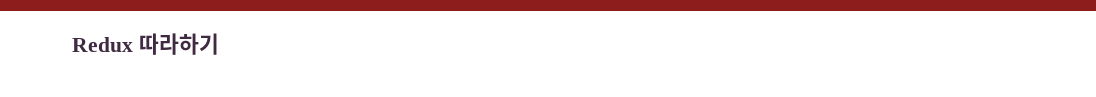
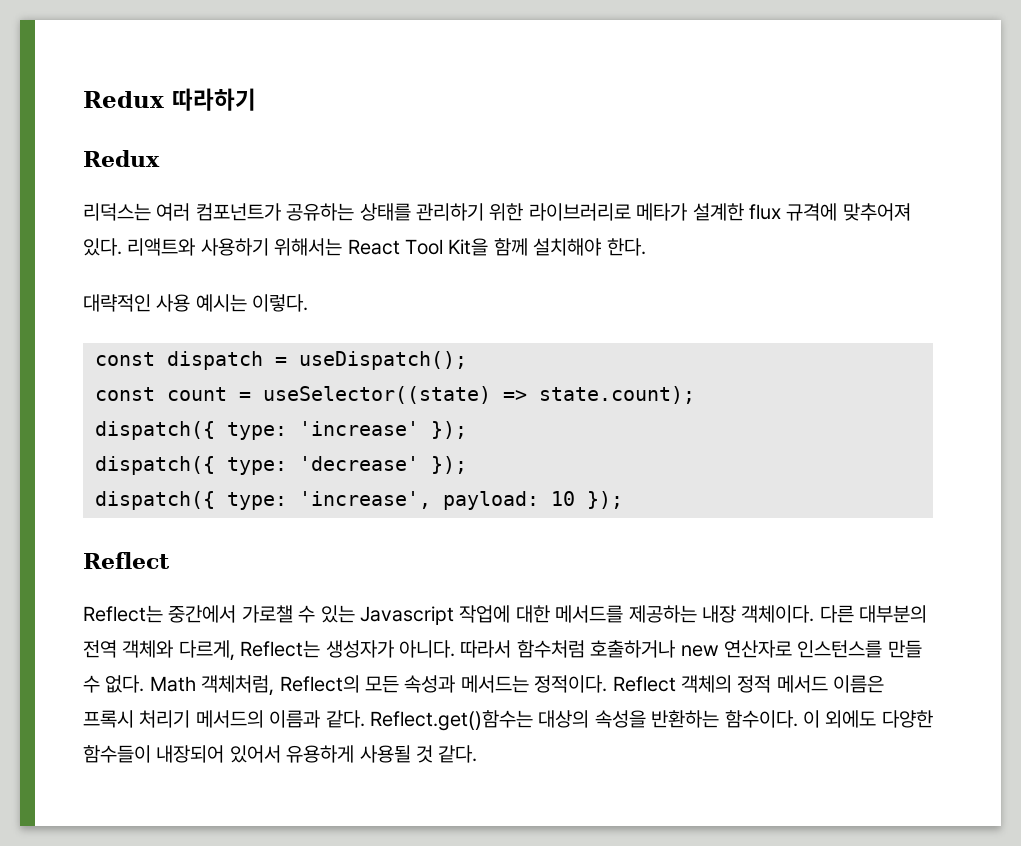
(219, 44) none -> [83,150,160,167] [83,203,911,221] [83,238,646,256] [83,294,309,312] [95,351,467,370] [95,386,695,404] [95,421,467,440] [95,456,467,475] [95,491,623,510] [83,552,170,569] [83,605,928,625] [83,640,922,661] [83,675,885,696] [83,710,933,731] [83,745,478,763] // Redux // 리덕스는 여러 컴포넌트가 공유하는 상태를 관리하기 위한 라이브러리로 메타가 설계한 flux 규격에 맞추어져 있다. 리액트와 사용하기 위해서는 React Tool Kit을 함께 설치해야 한다. // 대략적인 사용 예시는 이렇다. // const dispatch = useDispatch(); // const count = useSelector((state) => state.count); // dispatch({ type: 'increase' }); // dispatch({ type: 'decrease' }); // dispatch({ type: 'increase', payload: 10 }); // Reflect // Reflect는 중간에서 가로챌 수 있는 Javascript 작업에 대한 메서드를 제공하는 내장 객체이다. 다른 대부분의 전역 객체와 다르게, Reflect는 생성자가 아니다. 따라서 함수처럼 호출하거나 new 연산자로 인스턴스를 만들 수 없다. Math 객체처럼, Reflect의 모든 속성과 메서드는 정적이다. Reflect 객체의 정적 메서드 이름은 프록시 처리기 메서드의 이름과 같다. Reflect.get()함수는 대상의 속성을 반환하는 함수이다. 이 외에도 다양한 함수들이 내장되어 있어서 유용하게 사용될 것 같다.

